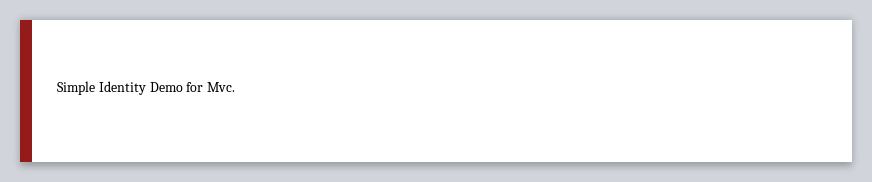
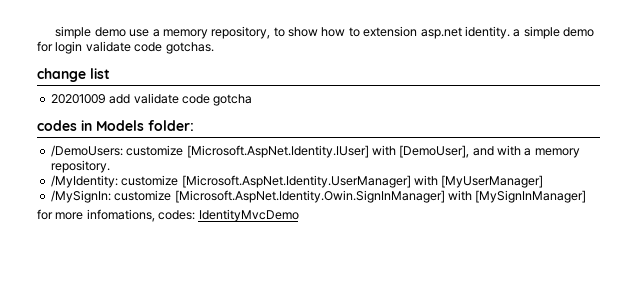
[57,81,236,95] Simple Identity Demo for Mvc. -> [55,26,595,39] [37,41,214,54] [37,68,110,82] [50,93,253,106] [37,120,194,131] [50,145,580,158] [50,160,110,173] [50,175,544,188] [50,190,587,203] [37,209,299,222] simple demo use a memory repository, to show how to extension asp.net identity. a simple demo for login validate code gotchas. // change list // 20201009 add validate code gotcha // codes in Models folder: // /DemoUsers: customize [Microsoft.AspNet.Identity.IUser] with [DemoUser], and with a memory repository. // /MyIdentity: customize [Microsoft.AspNet.Identity.UserManager] with [MyUserManager] // /MySignIn: customize [Microsoft.AspNet.Identity.Owin.SignInManager] with [MySignInManager] // for more infomations, codes: IdentityMvcDemo

